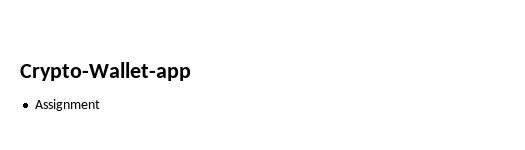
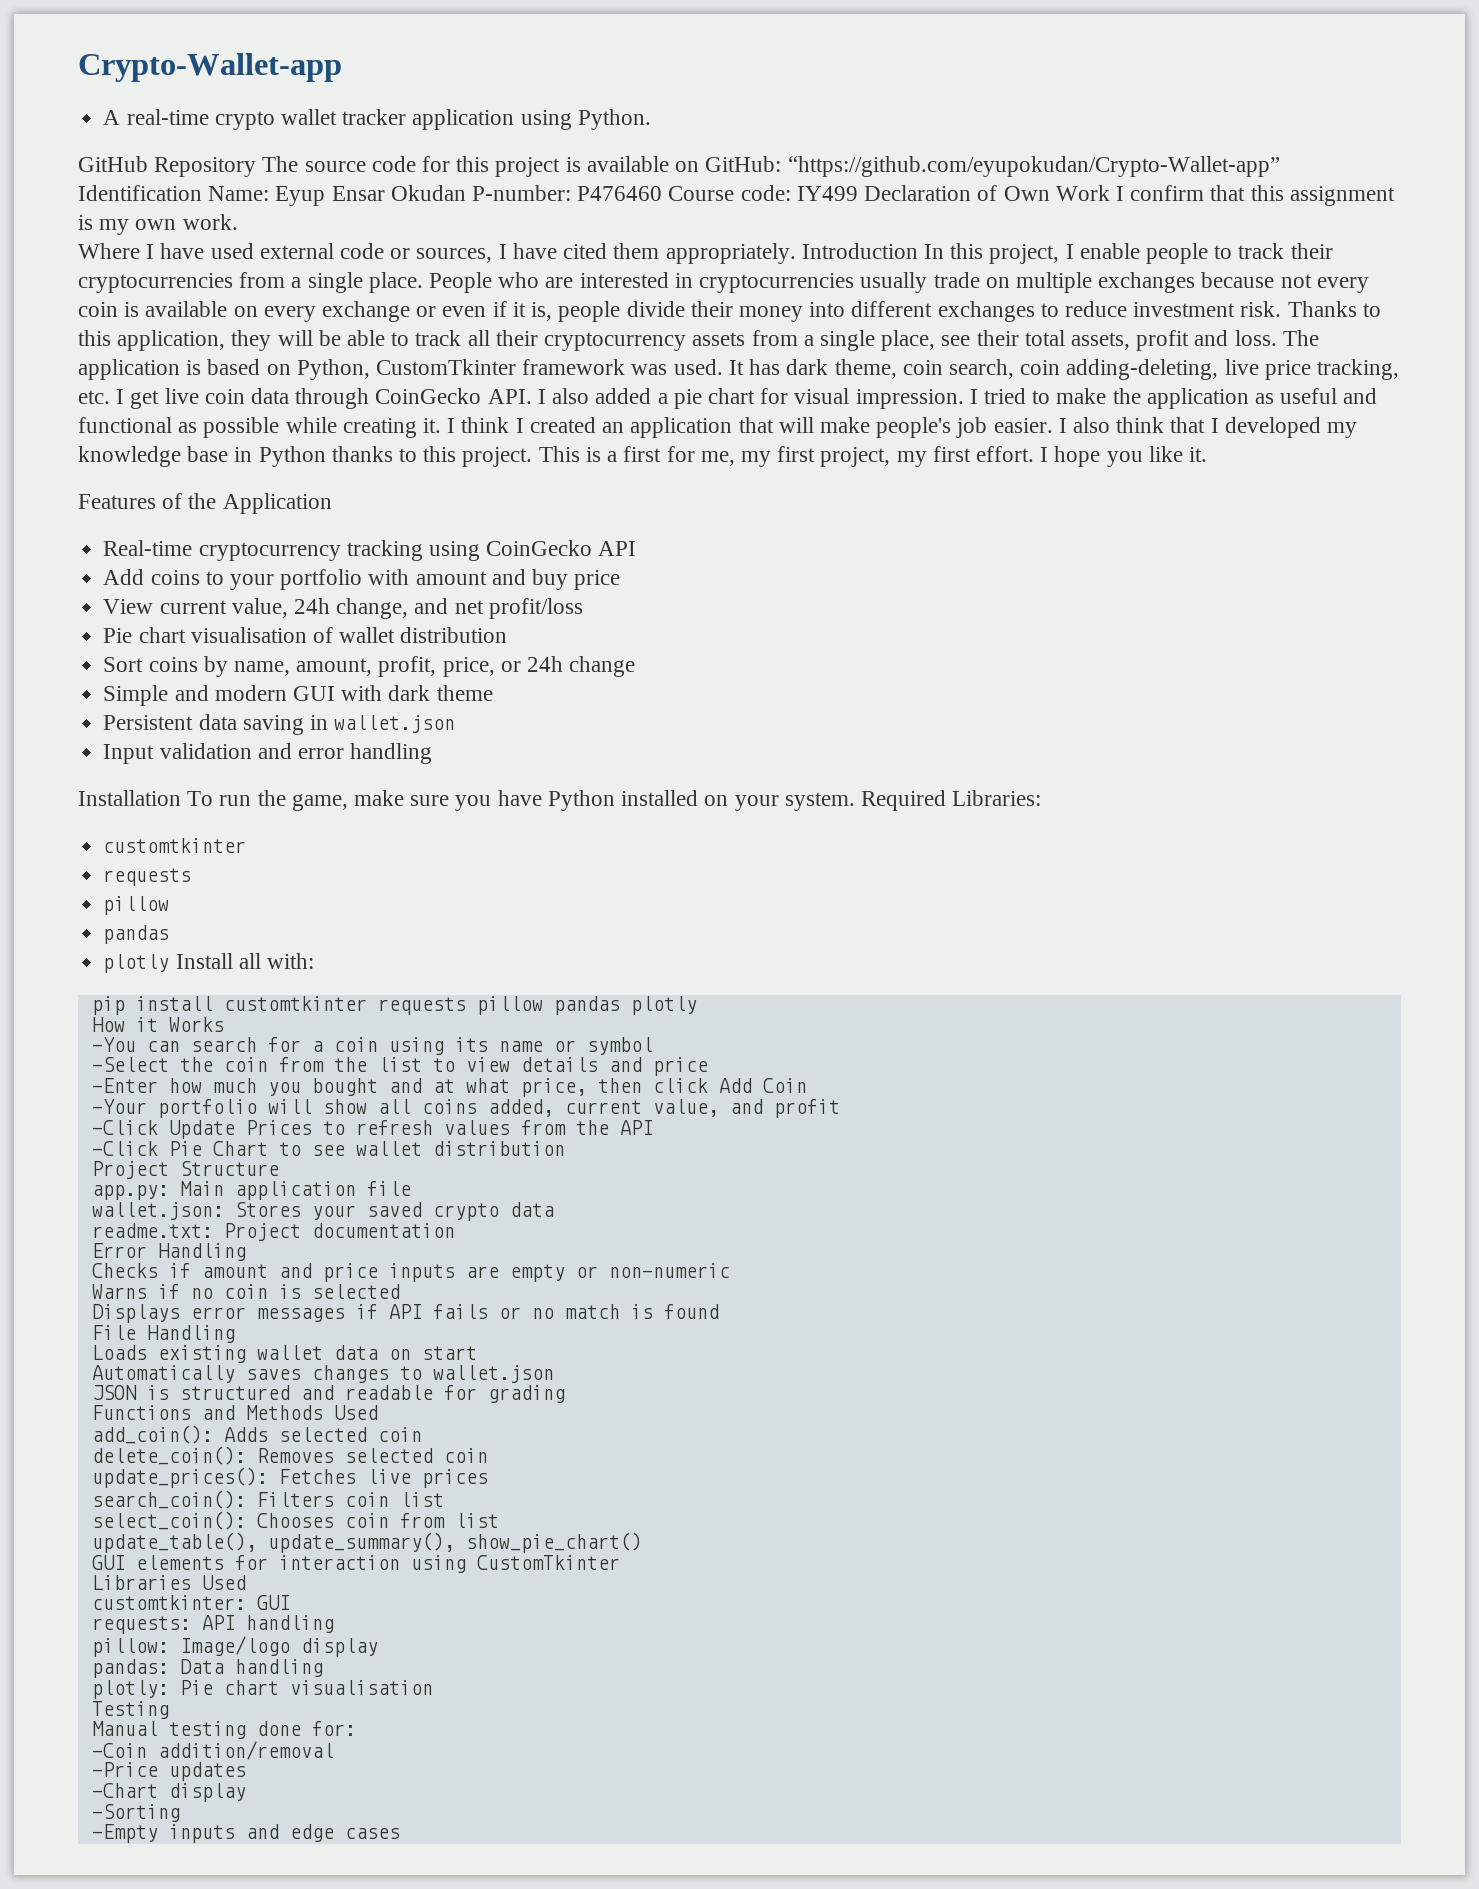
[35,99,101,111] Assignment -> [103,109,651,130] [78,156,1280,177] [78,185,1395,206] [78,214,238,235] [78,243,1333,264] [78,272,1369,293] [78,301,1381,322] [78,330,1319,351] [78,359,1399,380] [78,388,1378,409] [78,417,1358,438] [78,446,1208,467] [78,493,332,514] [103,540,637,561] [103,569,621,590] [103,598,583,619] [103,627,508,643] [103,656,636,677] [103,685,493,706] [103,714,456,735] [103,743,433,764] [78,790,1042,811] [103,838,247,853] [103,868,192,886] [103,896,170,915] [103,925,170,944] [103,953,314,973] [91,996,697,1015] [91,1017,224,1032] [91,1037,653,1055] [91,1057,708,1076] [91,1078,807,1097] [91,1099,840,1118] [91,1120,653,1139] [91,1141,565,1156] [91,1161,279,1179] [91,1181,411,1200] [91,1202,554,1221] [91,1223,455,1241] [91,1243,246,1261] [91,1263,730,1282] [91,1284,400,1299] [91,1304,719,1323] [91,1325,235,1343] [91,1345,477,1363] [91,1365,554,1383] [91,1385,565,1403] [91,1405,378,1420] [91,1425,422,1444] [91,1446,488,1465] [91,1467,488,1488] [91,1490,444,1509] [91,1511,499,1530] [91,1532,642,1553] [91,1555,620,1573] [91,1575,246,1590] [91,1595,290,1610] [91,1615,334,1634] [91,1636,378,1657] [91,1659,323,1678] [91,1680,433,1699] [91,1701,169,1719] [91,1721,356,1739] [91,1741,334,1760] [91,1762,246,1781] [91,1783,246,1802] [91,1804,180,1822] [91,1824,400,1843] A real-time crypto wallet tracker application using Python. // GitHub Repository The source code for this project is available on GitHub: “https://github.com/eyupokudan/Crypto-Wallet-app” Identification Name: Eyup Ensar Okudan P-number: P476460 Course code: IY499 Declaration of Own Work I confirm that this assignment is my own work. // Where I have used external code or sources, I have cited them appropriately. Introduction In this project, I enable people to track their cryptocurrencies from a single place. People who are interested in cryptocurrencies usually trade on multiple exchanges because not every coin is available on every exchange or even if it is, people divide their money into different exchanges to reduce investment risk. Thanks to this application, they will be able to track all their cryptocurrency assets from a single place, see their total assets, profit and loss. The application is based on Python, CustomTkinter framework was used. It has dark theme, coin search, coin adding-deleting, live price tracking, etc. I get live coin data through CoinGecko API. I also added a pie chart for visual impression. I tried to make the application as useful and functional as possible while creating it. I think I created an application that will make people's job easier. I also think that I developed my knowledge base in Python thanks to this project. This is a first for me, my first project, my first effort. I hope you like it. // Features of the Application // Real-time cryptocurrency tracking using CoinGecko API // Add coins to your portfolio with amount and buy price // View current value, 24h change, and net profit/loss // Pie chart visualisation of wallet distribution // Sort coins by name, amount, profit, price, or 24h change // Simple and modern GUI with dark theme // Persistent data saving in wallet.json // Input validation and error handling // Installation To run the game, make sure you have Python installed on your system. Required Libraries: // customtkinter // requests // pillow // pandas // plotly Install all with: // pip install customtkinter requests pillow pandas plotly // How it Works // -You can search for a coin using its name or symbol // -Select the coin from the list to view details and price // -Enter how much you bought and at what price, then click Add Coin // -Your portfolio will show all coins added, current value, and profit // -Click Update Prices to refresh values from the API // -Click Pie Chart to see wallet distribution // Project Structure // app.py: Main application file // wallet.json: Stores your saved crypto data // readme.txt: Project documentation // Error Handling // Checks if amount and price inputs are empty or non-numeric // Warns if no coin is selected // Displays error messages if API fails or no match is found // File Handling // Loads existing wallet data on start // Automatically saves changes to wallet.json // JSON is structured and readable for grading // Functions and Methods Used // add_coin(): Adds selected coin // delete_coin(): Removes selected coin // update_prices(): Fetches live prices // search_coin(): Filters coin list // select_coin(): Chooses coin from list // update_table(), update_summary(), show_pie_chart() // GUI elements for interaction using CustomTkinter // Libraries Used // customtkinter: GUI // requests: API handling // pillow: Image/logo display // pandas: Data handling // plotly: Pie chart visualisation // Testing // Manual testing done for: // -Coin addition/removal // -Price updates // -Chart display // -Sorting // -Empty inputs and edge cases

